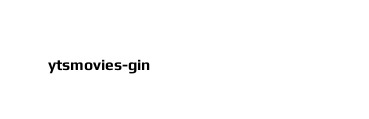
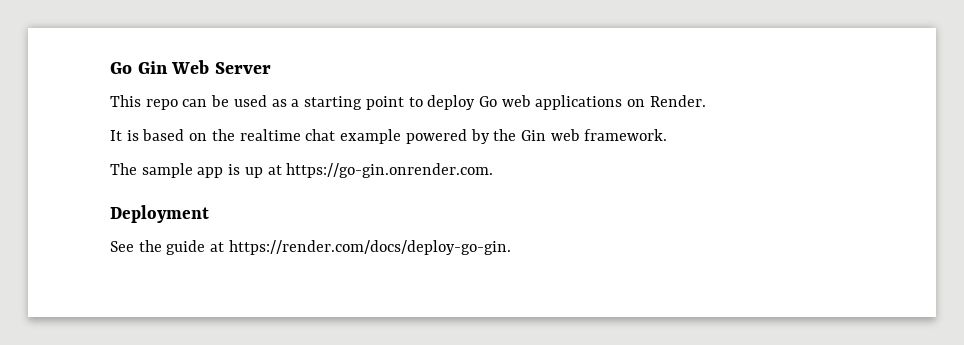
[48,59,150,74] ytsmovies-gin -> [110,60,271,74] [110,95,706,110] [110,129,668,144] [110,163,494,178] [110,205,209,223] [110,240,511,255] Go Gin Web Server // This repo can be used as a starting point to deploy Go web applications on Render. // It is based on the realtime chat example powered by the Gin web framework. // The sample app is up at https://go-gin.onrender.com. // Deployment // See the guide at https://render.com/docs/deploy-go-gin.

